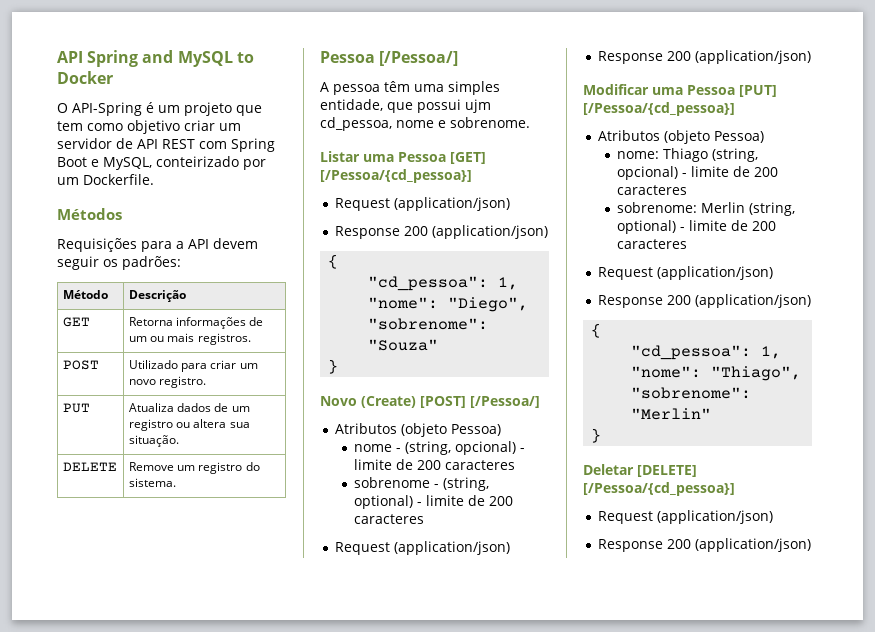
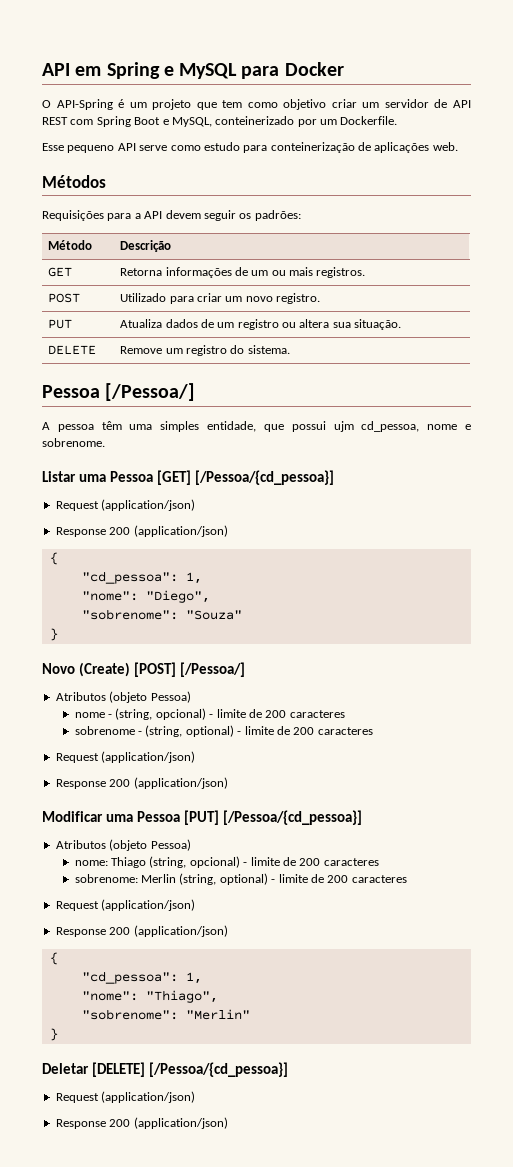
[57,50,254,67] API Spring and MySQL to -> [42,62,280,79] API em Spring e MySQL para
[156,156,239,167] conteirizado -> [215,116,295,125] conteinerizado
(154, 179) none -> [42,142,458,153] // Esse pequeno API serve como estudo para conteinerização de aplicações web.

